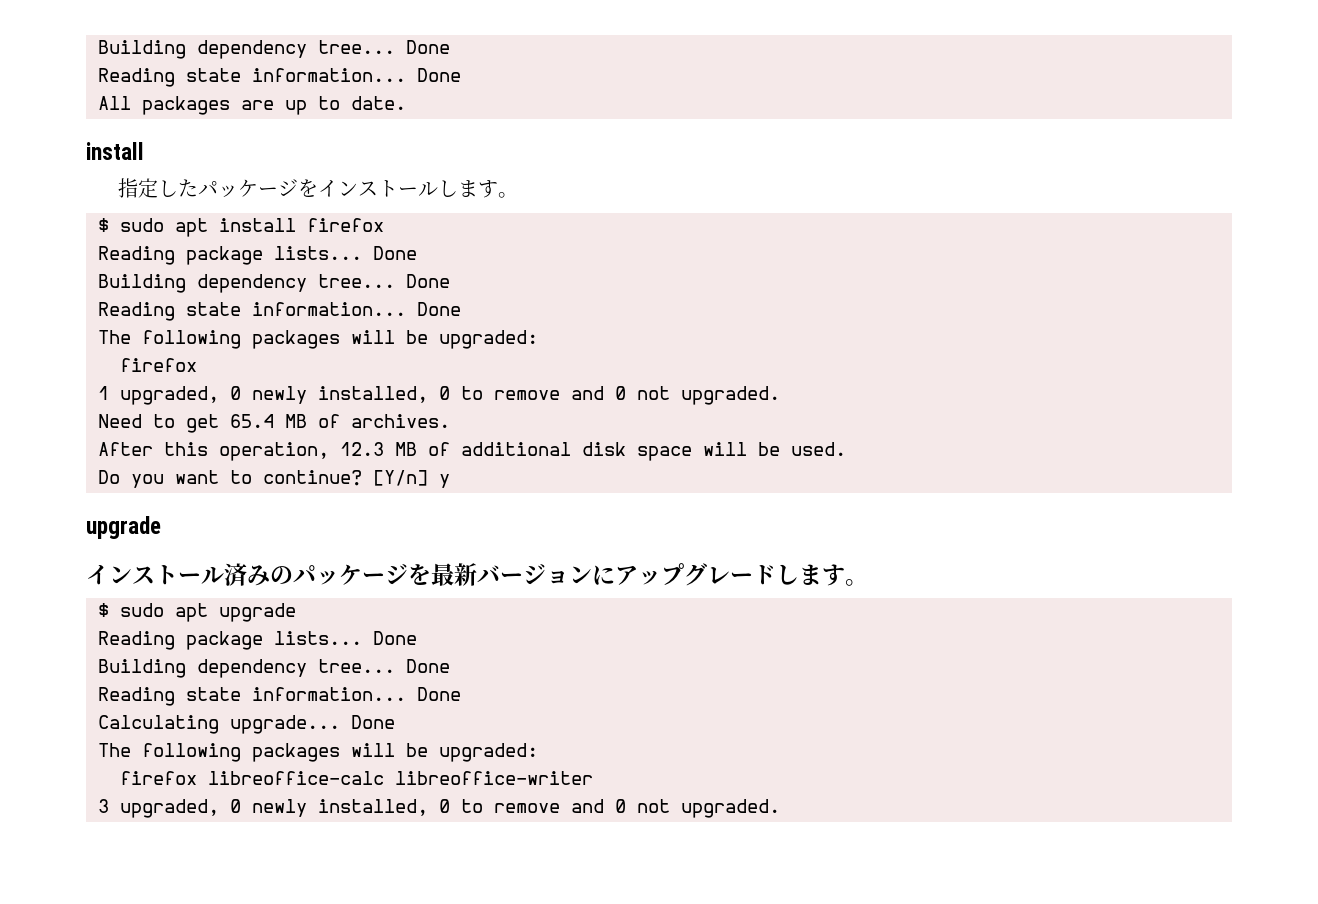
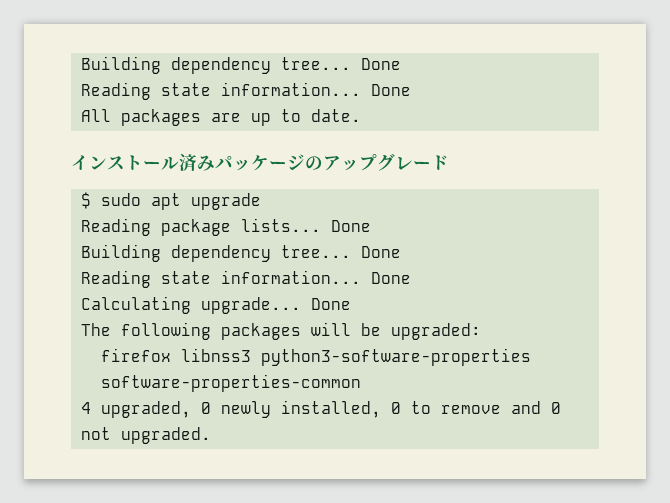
[86,142,144,160] [117,178,518,198] [98,218,384,237] [98,246,417,265] [98,274,450,293] [98,302,461,321] [98,330,538,349] [120,358,197,372] [98,386,780,405] [98,414,450,433] [98,442,846,461] [98,470,450,488] [86,516,161,539] // install // 指定したパッケージをインストールします。 // $ sudo apt install firefox // Reading package lists... Done // Building dependency tree... Done // Reading state information... Done // The following packages will be upgraded: // firefox // 1 upgraded, 0 newly installed, 0 to remove and 0 not upgraded. // Need to get 65.4 MB of archives. // After this operation, 12.3 MB of additional disk space will be used. // Do you want to continue? [Y/n] y // upgrade -> (361, 115) none
[270,563,615,586] のパッケージを最新バージョンに -> [215,154,323,171] パッケージの
[776,564,868,586] します。 -> (449, 162) none
[208,771,593,785] [98,799,109,813] libreoffice-calc libreoffice-writer // 3 -> [180,348,531,366] [100,374,361,392] [80,402,91,414] libnss3 python3-software-properties software-properties-common // 4

